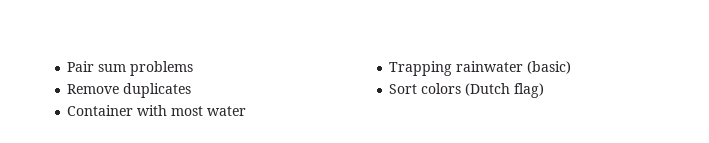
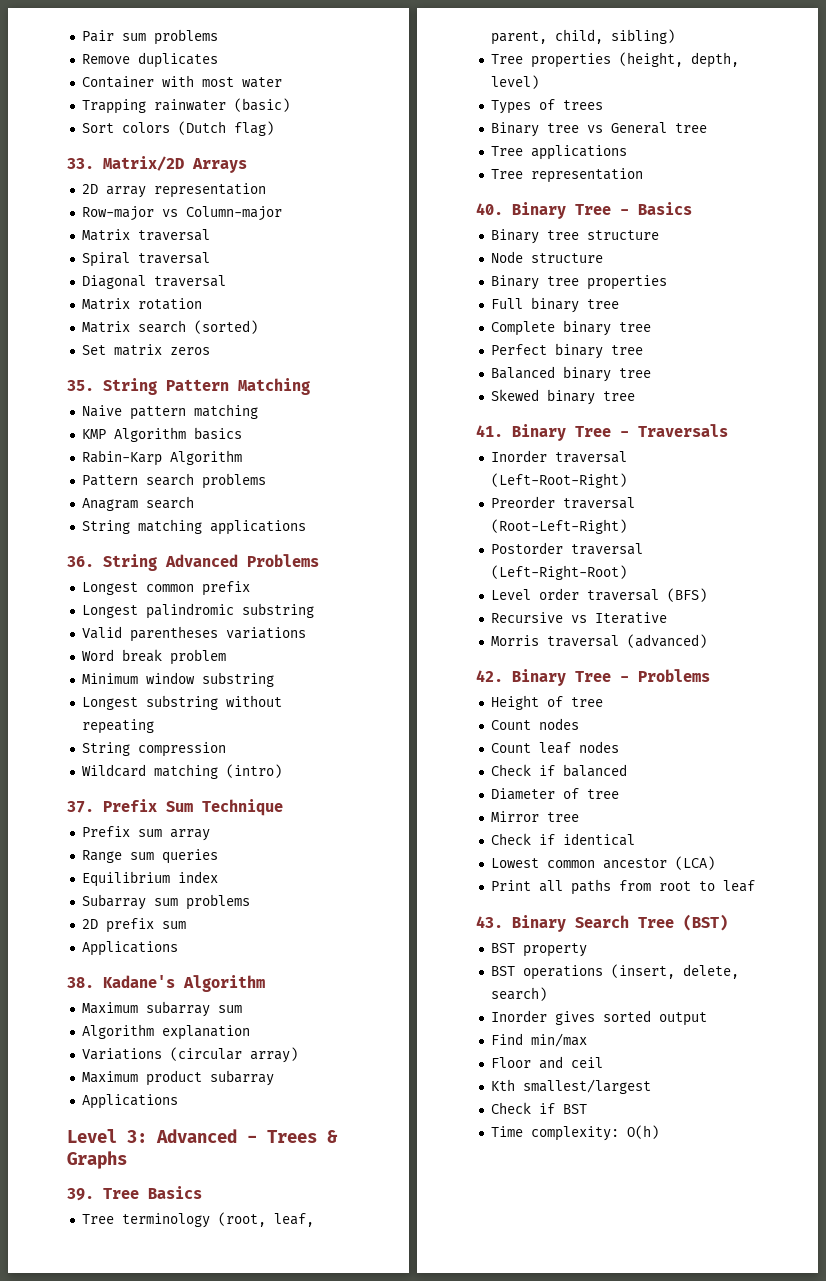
(545, 90) none -> [67,156,247,173] [81,183,266,198] [81,206,282,221] [81,229,210,241] [81,252,210,267] [81,275,226,289] [81,298,202,310] [81,320,258,334] [81,344,210,356] [67,378,310,395] [81,404,258,420] [81,427,242,442] [81,450,242,466] [81,473,266,489] [81,496,194,511] [81,519,306,535] [67,554,319,571] [81,581,250,596] [81,603,314,619] [81,626,306,642] [81,649,226,665] [81,672,274,687] [81,695,282,710] [81,719,154,734] [81,742,226,757] [81,764,282,779] [67,799,283,816] [81,826,210,841] [81,849,218,864] [81,871,218,887] [81,894,250,910] [81,918,186,933] [81,941,178,956] [67,975,265,992] [81,1001,242,1017] [81,1024,250,1040] [81,1047,298,1063] [81,1070,274,1086] [81,1094,178,1109] [67,1129,338,1143] [67,1151,127,1169] [67,1186,202,1201] [81,1212,314,1228] [490,29,675,45] [490,52,739,68] [490,75,539,89] [490,99,603,114] [490,122,707,137] [490,145,627,160] [490,168,643,183] [476,202,692,219] [490,229,659,244] [490,251,603,263] [490,275,667,290] [490,297,619,313] [490,320,651,336] [490,343,643,359] [490,366,651,382] [490,389,635,405] [476,424,728,441] [490,450,627,463] [490,473,627,488] [490,496,635,509] [490,519,627,534] [490,542,643,555] [490,565,627,580] [490,588,707,602] [490,612,667,624] [490,634,707,648] [476,669,710,686] [490,695,603,710] [490,718,579,730] [490,741,619,754] [490,764,627,777] [490,788,619,800] [490,811,579,822] [490,833,635,846] [490,856,715,870] [490,879,755,895] [476,914,728,932] [490,943,587,957] [490,964,739,980] [490,987,547,1001] [490,1010,707,1026] [490,1033,587,1047] [490,1056,603,1069] [490,1079,651,1094] [490,1102,587,1114] [490,1125,659,1141] // 33. Matrix/2D Arrays // 2D array representation // Row-major vs Column-major // Matrix traversal // Spiral traversal // Diagonal traversal // Matrix rotation // Matrix search (sorted) // Set matrix zeros // 35. String Pattern Matching // Naive pattern matching // KMP Algorithm basics // Rabin-Karp Algorithm // Pattern search problems // Anagram search // String matching applications // 36. String Advanced Problems // Longest common prefix // Longest palindromic substring // Valid parentheses variations // Word break problem // Minimum window substring // Longest substring without repeating // String compression // Wildcard matching (intro) // 37. Prefix Sum Technique // Prefix sum array // Range sum queries // Equilibrium index // Subarray sum problems // 2D prefix sum // Applications // 38. Kadane's Algorithm // Maximum subarray sum // Algorithm explanation // Variations (circular array) // Maximum product subarray // Applications // Level 3: Advanced - Trees & Graphs // 39. Tree Basics // Tree terminology (root, leaf, parent, child, sibling) // Tree properties (height, depth, level) // Types of trees // Binary tree vs General tree // Tree applications // Tree representation // 40. Binary Tree - Basics // Binary tree structure // Node structure // Binary tree properties // Full binary tree // Complete binary tree // Perfect binary tree // Balanced binary tree // Skewed binary tree // 41. Binary Tree - Traversals // Inorder traversal (Left-Root-Right) // Preorder traversal (Root-Left-Right) // Postorder traversal (Left-Right-Root) // Level order traversal (BFS) // Recursive vs Iterative // Morris traversal (advanced) // 42. Binary Tree - Problems // Height of tree // Count nodes // Count leaf nodes // Check if balanced // Diameter of tree // Mirror tree // Check if identical // Lowest common ancestor (LCA) // Print all paths from root to leaf // 43. Binary Search Tree (BST) // BST property // BST operations (insert, delete, search) // Inorder gives sorted output // Find min/max // Floor and ceil // Kth smallest/largest // Check if BST // Time complexity: O(h)

